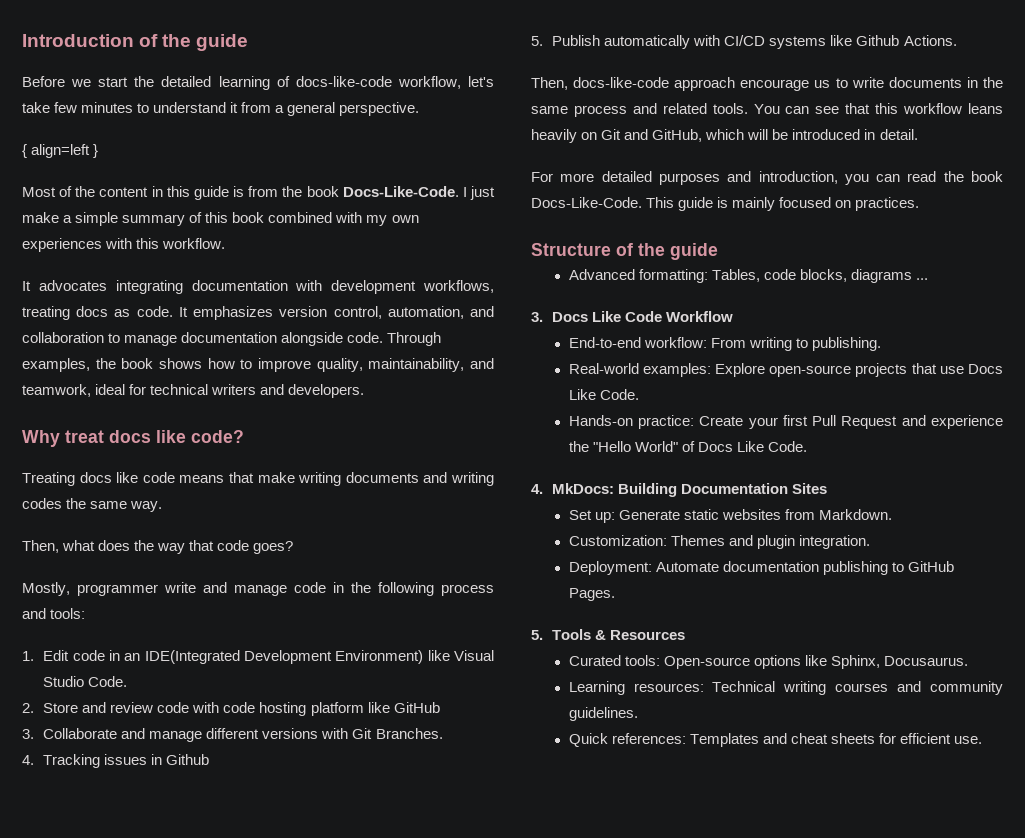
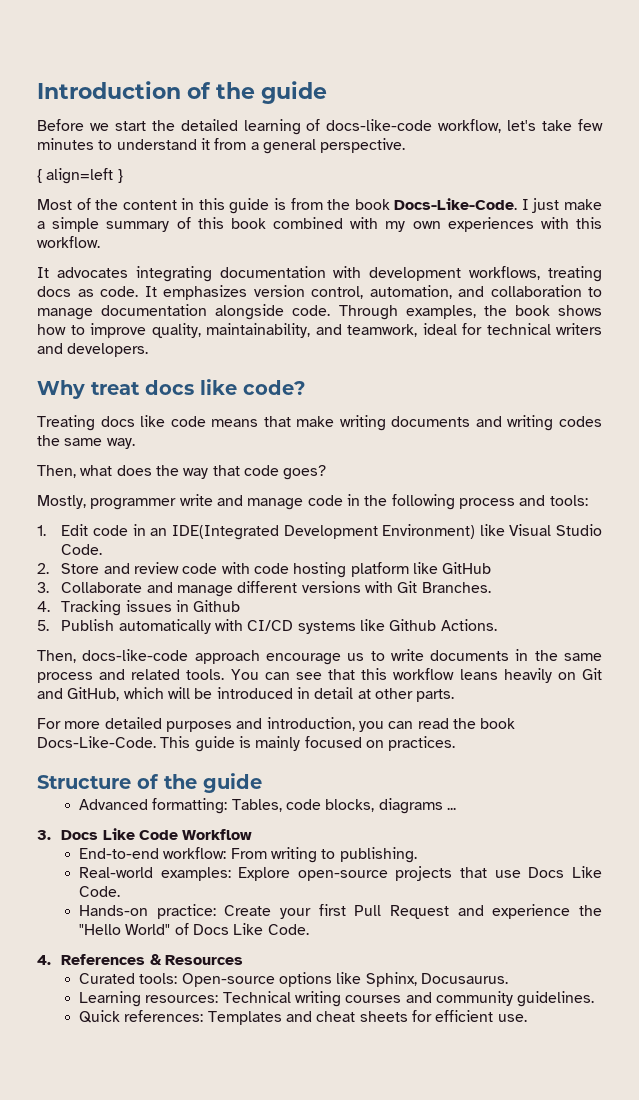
[879,129,918,140] detail. -> [314,687,455,702] detail at other parts.
[552,483,828,497] [568,509,892,523] [568,535,870,549] [568,561,954,575] [568,588,615,601] [531,629,592,640] MkDocs: Building Documentation Sites // Set up: Generate static websites from Markdown. // Customization: Themes and plugin integration. // Deployment: Automate documentation publishing to GitHub Pages. // 5. Tools -> [61,954,146,965] References

